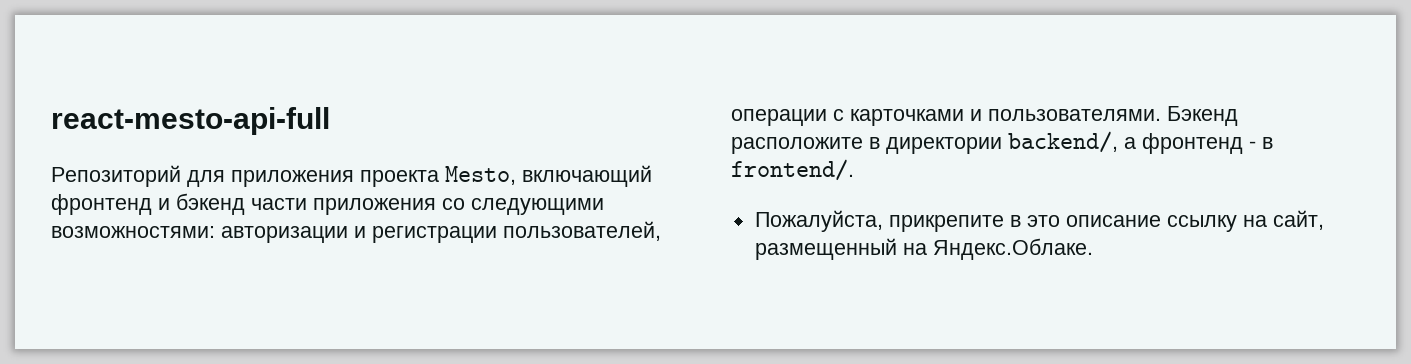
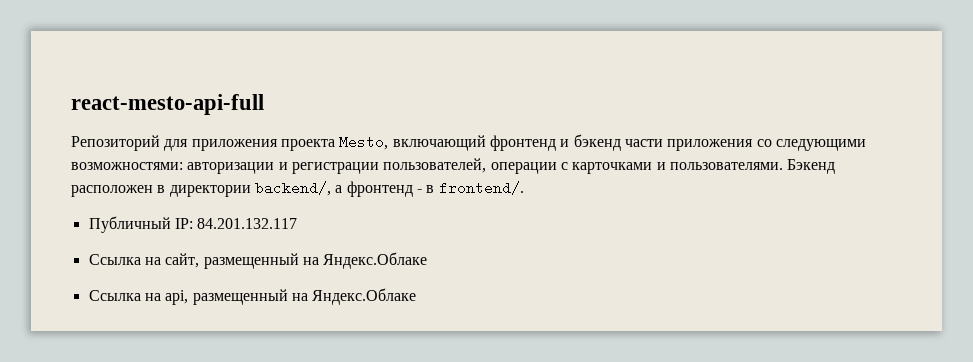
[731,137,863,154] расположите -> [71,185,153,197] расположен
[754,210,1324,232] [754,238,1093,260] Пожалуйста, прикрепите в это описание ссылку на сайт, размещенный на Яндекс.Облаке. -> [88,216,298,233] [88,252,428,269] [88,288,417,305] Публичный IP: 84.201.132.117 // Ссылкa на сайт, размещенный на Яндекс.Облаке // Ссылкa на api, размещенный на Яндекс.Облаке

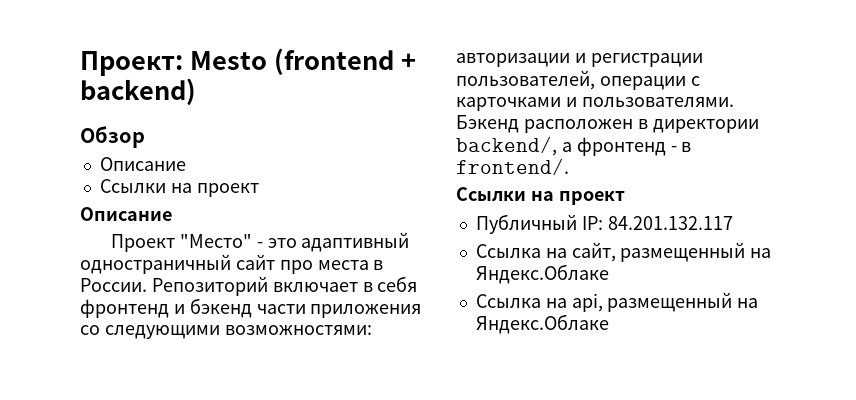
[71,94,264,115] [71,135,486,151] react-mesto-api-full // Репозиторий для приложения проекта Mesto, включающий -> [80,48,416,76] [80,78,196,105] [80,126,145,148] [99,157,186,171] [99,179,259,197] [80,207,172,221] [110,232,410,252] [80,254,384,274] [80,276,418,296] Проект: Mesto (frontend + backend) // Обзор // Описание // Ссылки на проект // Описание // Проект "Место" - это адаптивный одностраничный сайт про места в России. Репозиторий включает в себя
(524, 188) none -> [456,187,625,205] // Ссылки на проект

